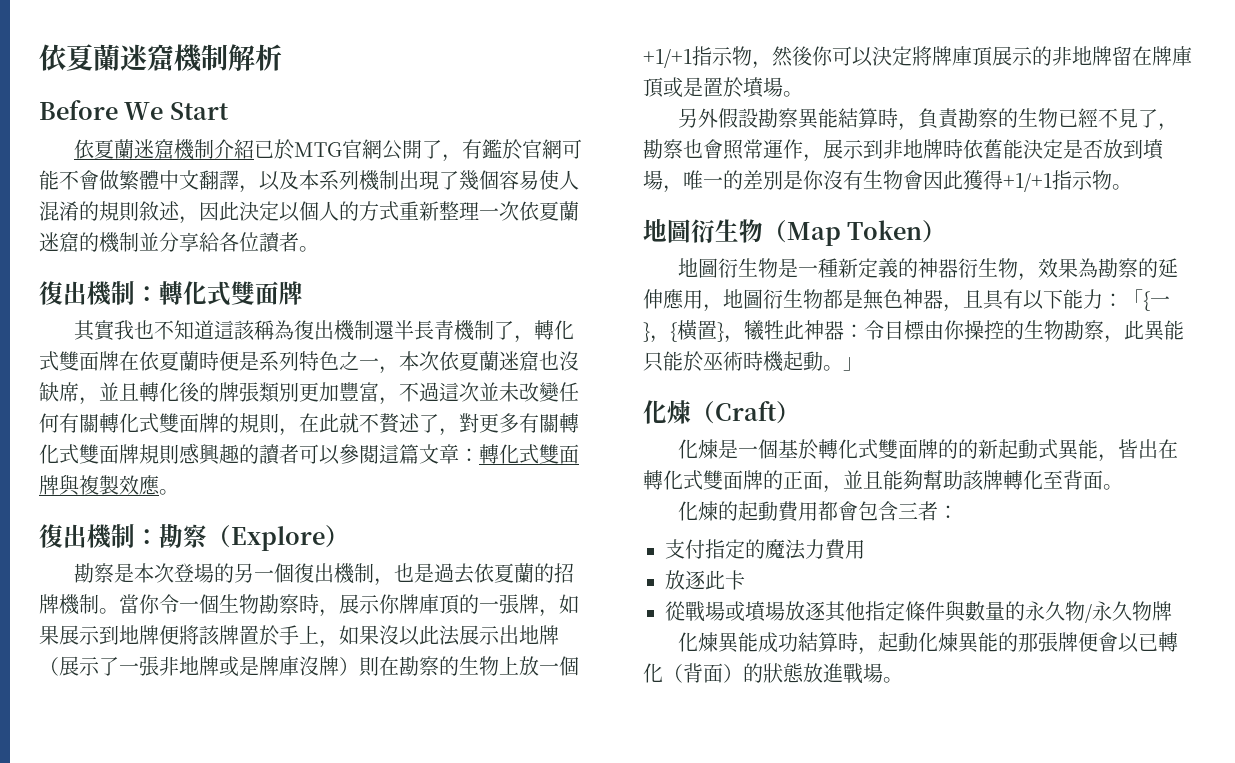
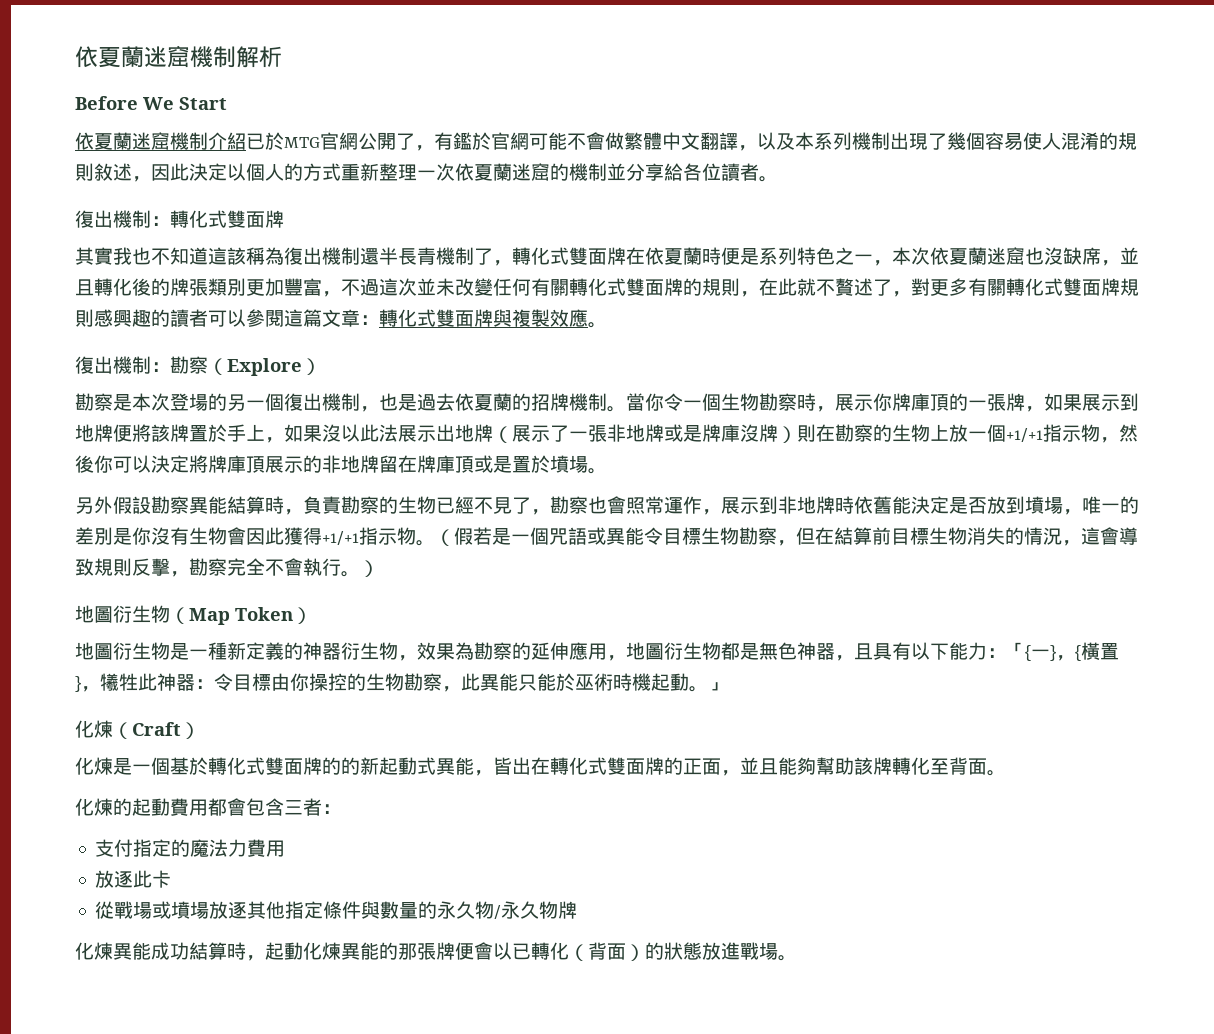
(1132, 187) none -> [435,527,1138,546] [75,558,379,577] （假若是一個咒語或異能令目標生物勘察，但在結算前目標生物消失的情況，這會導致規則反擊，勘察完全不會執行。）

